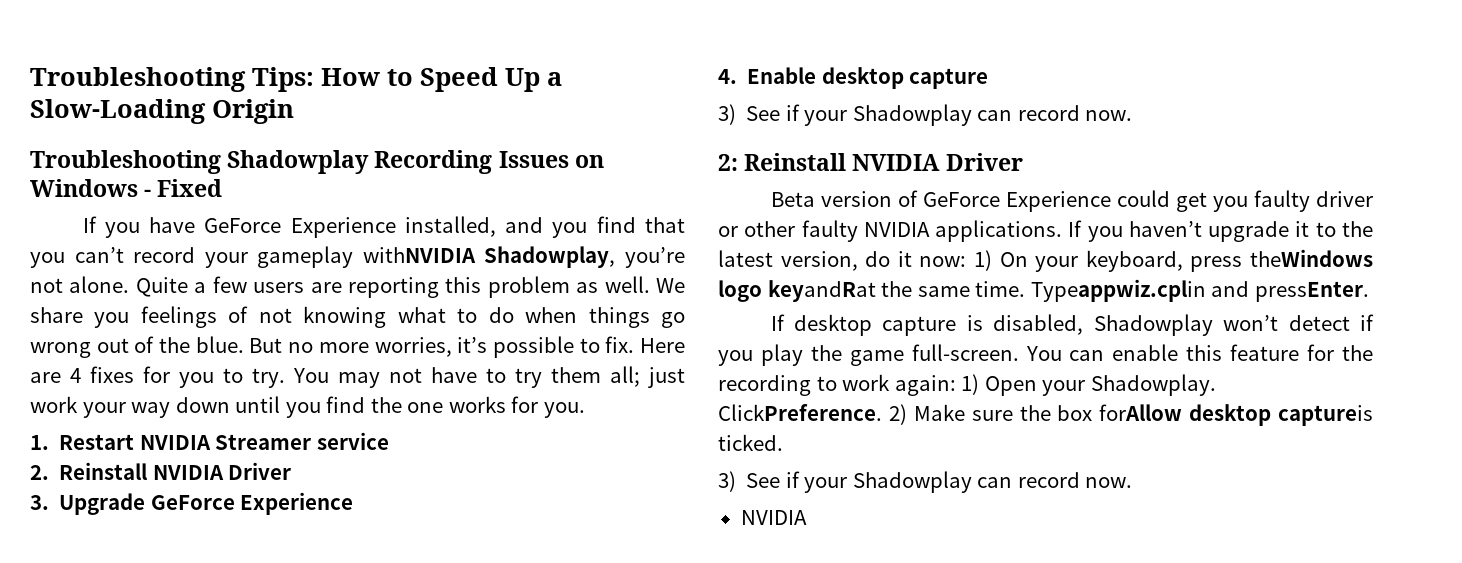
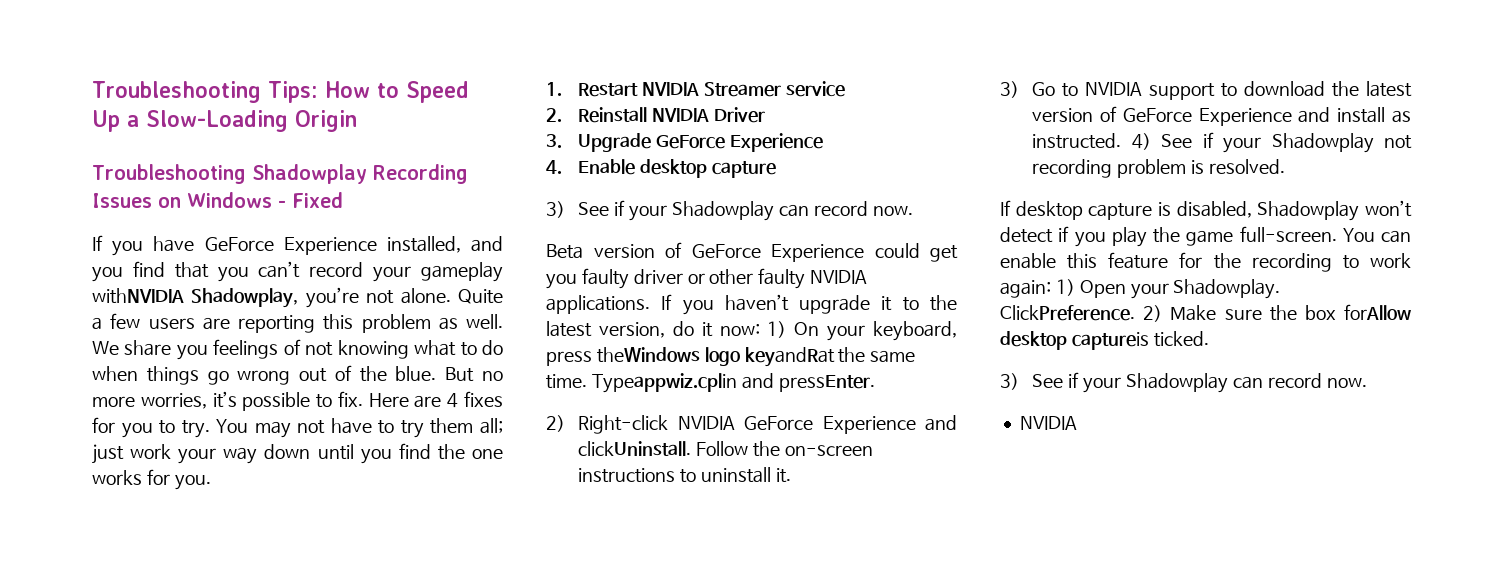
[718,153,1023,171] // 2: Reinstall NVIDIA Driver -> (913, 211) none
(1369, 291) none -> [546,415,958,434] [578,441,873,457] [578,467,791,483] [1000,81,1412,100] [1032,106,1412,126] [1032,132,1412,153] [1032,159,1285,178] // 2) Right-click NVIDIA GeForce Experience and clickUninstall. Follow the on-screen instructions to uninstall it. // 3) Go to NVIDIA support to download the latest version of GeForce Experience and install as instructed. 4) See if your Shadowplay not recording problem is resolved.

